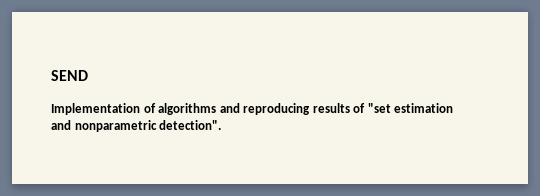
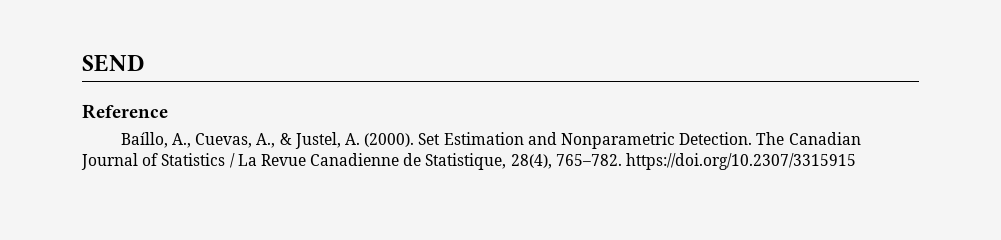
[51,103,454,115] [51,120,222,132] Implementation of algorithms and reproducing results of "set estimation and nonparametric detection". -> [82,104,168,119] [120,132,861,149] [81,153,857,170] Reference // Baíllo, A., Cuevas, A., & Justel, A. (2000). Set Estimation and Nonparametric Detection. The Canadian Journal of Statistics / La Revue Canadienne de Statistique, 28(4), 765–782. https://doi.org/10.2307/3315915

